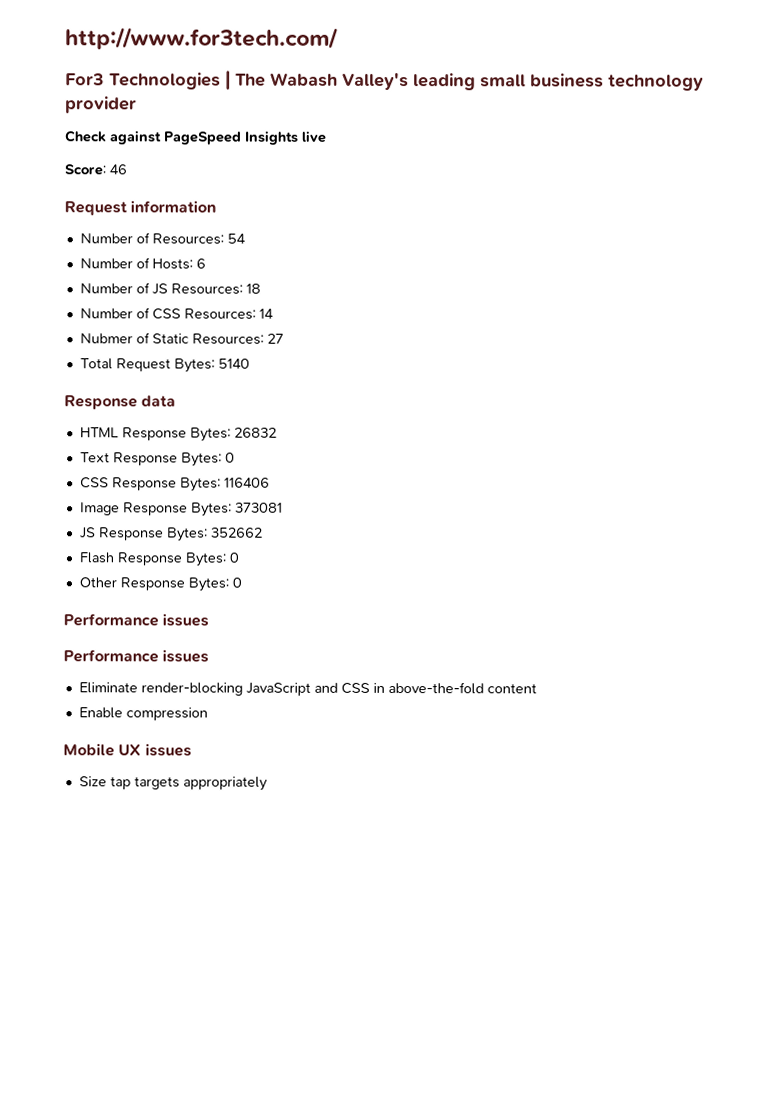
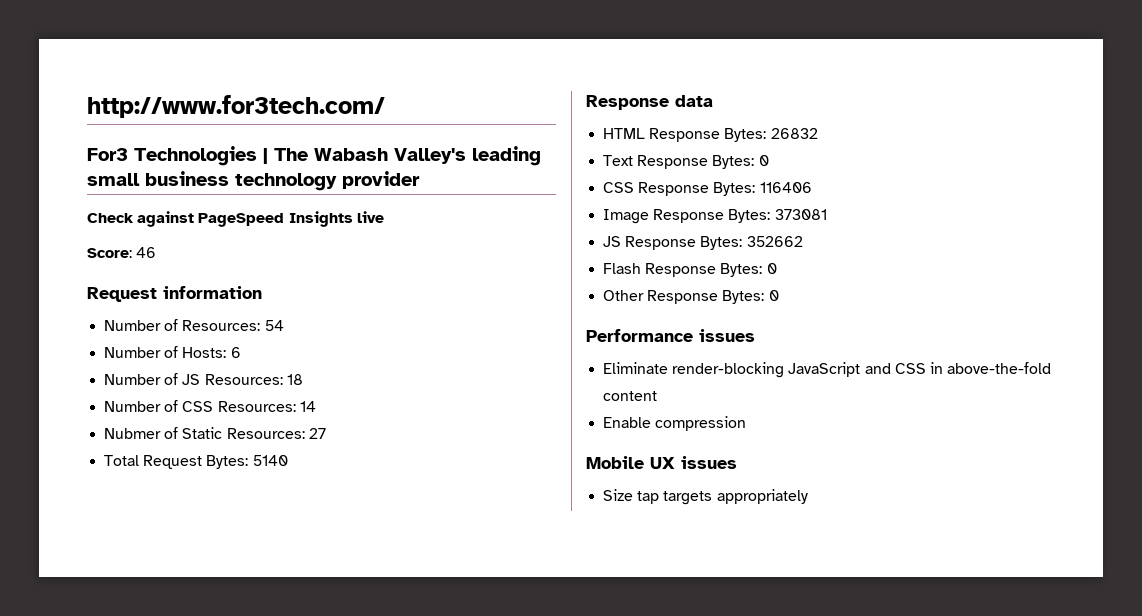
[63,649,210,663] // Performance issues -> (755, 335) none

